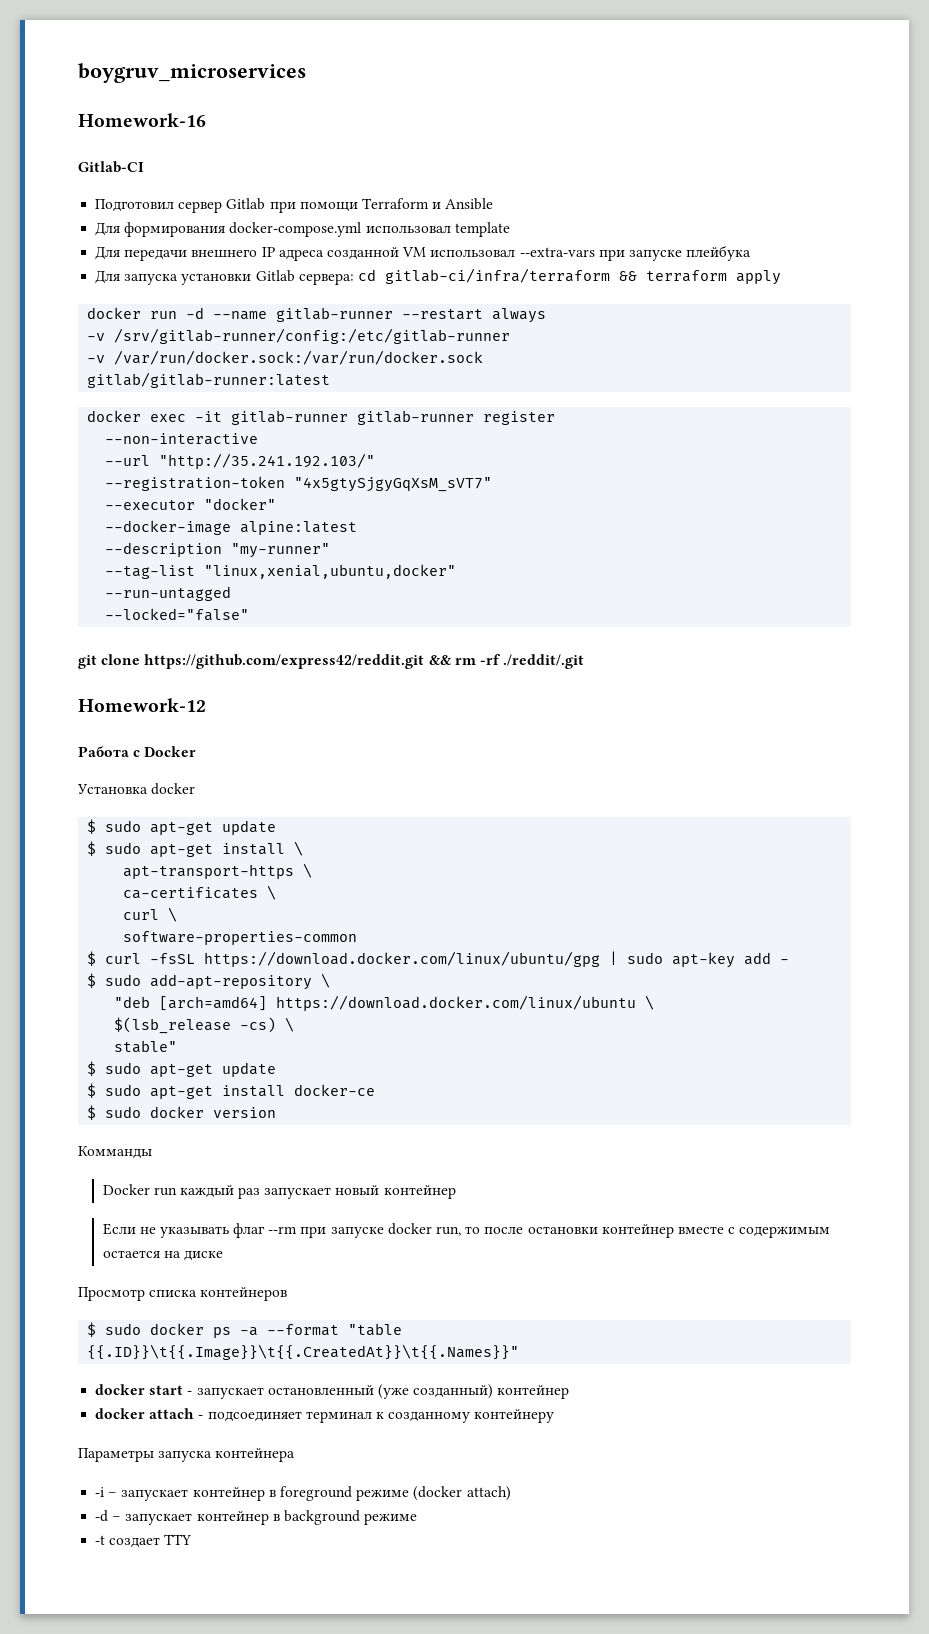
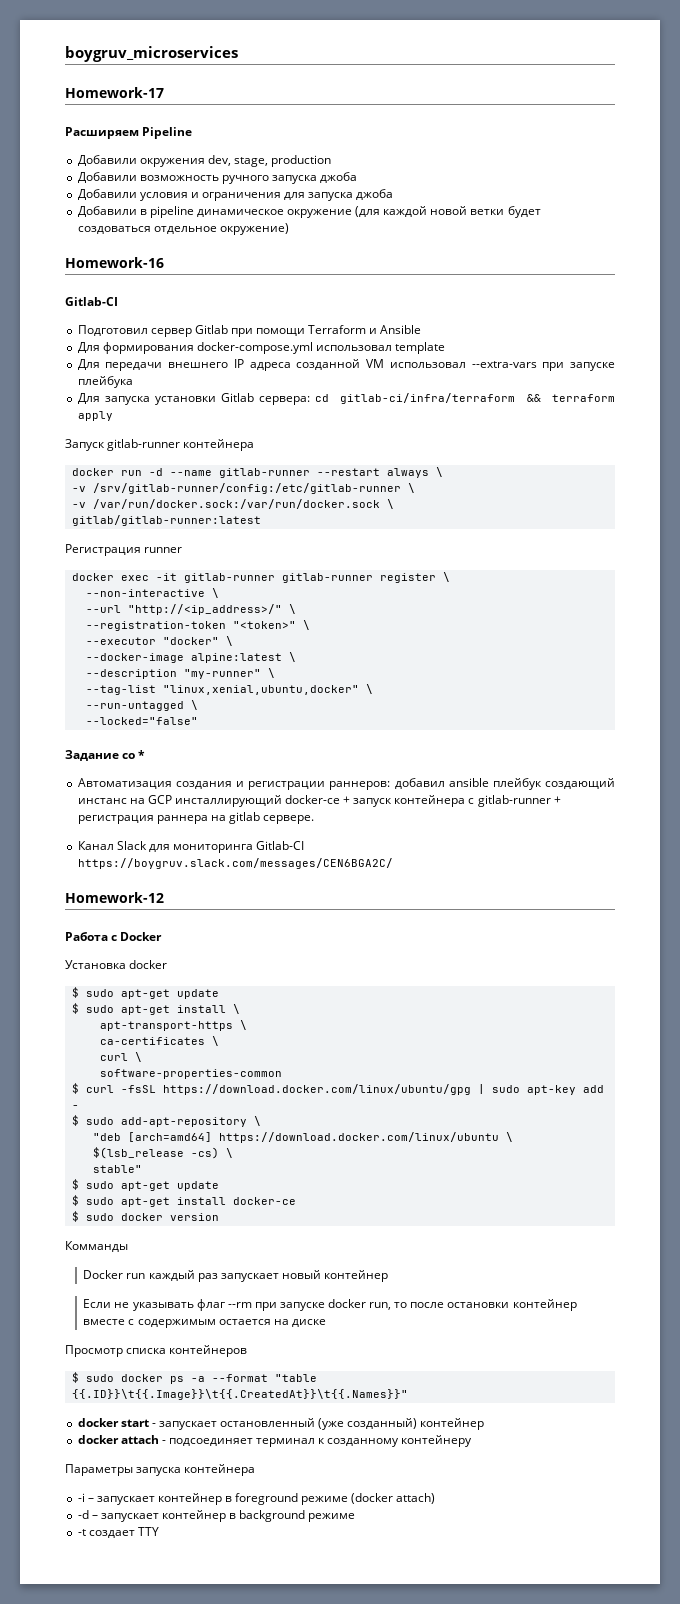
(306, 73) none -> [65,87,164,98] [65,127,193,139] [77,155,332,167] [77,172,358,184] [77,189,394,201] [77,206,541,218] [77,223,289,235] // Homework-17 // Расширяем Pipeline // Добавили окружения dev, stage, production // Добавили возможность ручного запуска джоба // Добавили условия и ограничения для запуска джоба // Добавили в pipeline динамическое окружение (для каждой новой ветки будет создоваться отдельное окружение)
(781, 277) none -> [65,439,255,451] // Запуск gitlab-runner контейнера
(547, 315) none -> [435,467,443,477] \
(511, 336) none -> [407,483,415,493] \
(484, 357) none -> [386,499,394,509] \
(331, 380) none -> [65,544,183,556] // Регистрация runner
(556, 418) none -> [442,572,450,582] \
(259, 439) none -> [211,588,219,598] \
[159,453,376,469] "http://35.241.192.103/" -> [127,604,296,615] "http://<ip_address>/" \
[294,477,493,492] "4x5gtySjgyGqXsM_sVT7" -> [232,620,310,630] "<token>" \
(277, 504) none -> [225,636,233,646] \
(358, 528) none -> [288,652,296,662] \
(331, 550) none -> [267,668,275,678] \
(457, 571) none -> [365,684,373,694] \
(232, 593) none -> [190,700,198,710] \
[78,654,585,669] git clone https://github.com/express42/reddit.git && rm -rf ./reddit/.git -> [65,750,146,761] [77,778,615,790] [77,795,561,807] [77,812,315,824] [77,841,305,853] [77,858,393,869] Задание со * // Автоматизация создания и регистрации раннеров: добавил ansible плейбук создающий инстанс на GCP инсталлирующий docker-ce + запуск контейнера с gitlab-runner + регистрация раннера на gitlab сервере. // Канал Slack для мониторинга Gitlab-CI https://boygruv.slack.com/messages/CEN6BGA2C/

